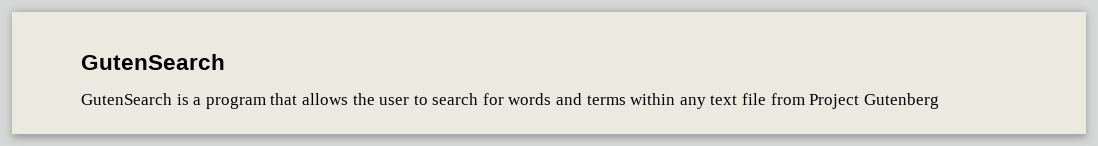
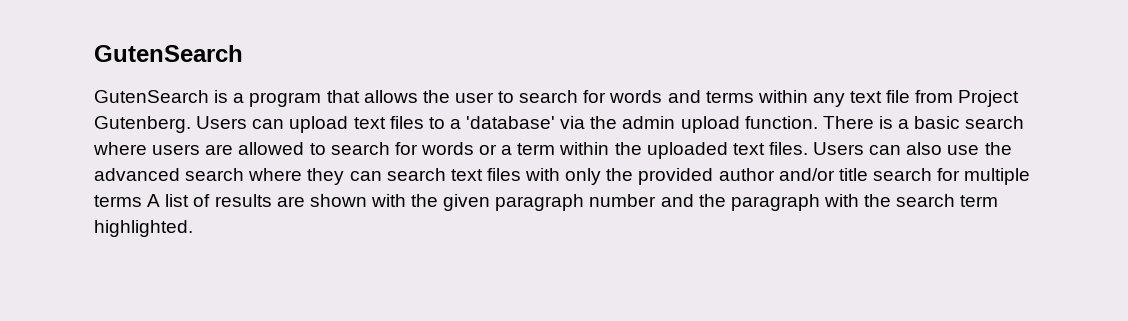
[863,93,939,109] Gutenberg -> [94,116,1025,133] [93,142,1012,159] [94,168,1031,185] [94,194,999,211] [94,220,193,237] Gutenberg. Users can upload text files to a 'database' via the admin upload function. There is a basic search where users are allowed to search for words or a term within the uploaded text files. Users can also use the advanced search where they can search text files with only the provided author and/or title search for multiple terms A list of results are shown with the given paragraph number and the paragraph with the search term highlighted.

